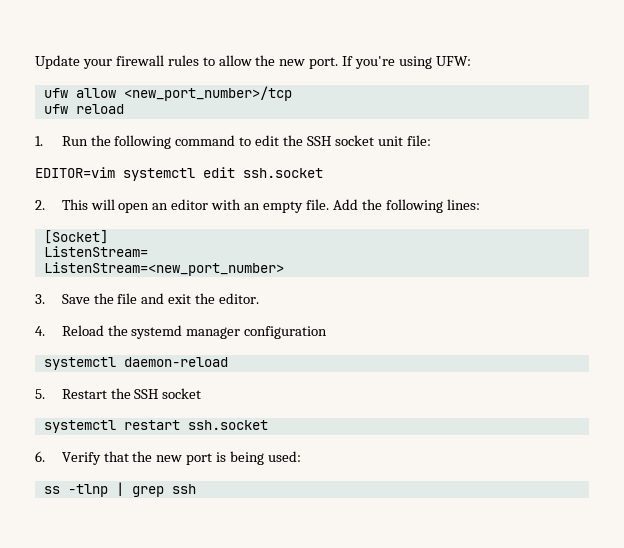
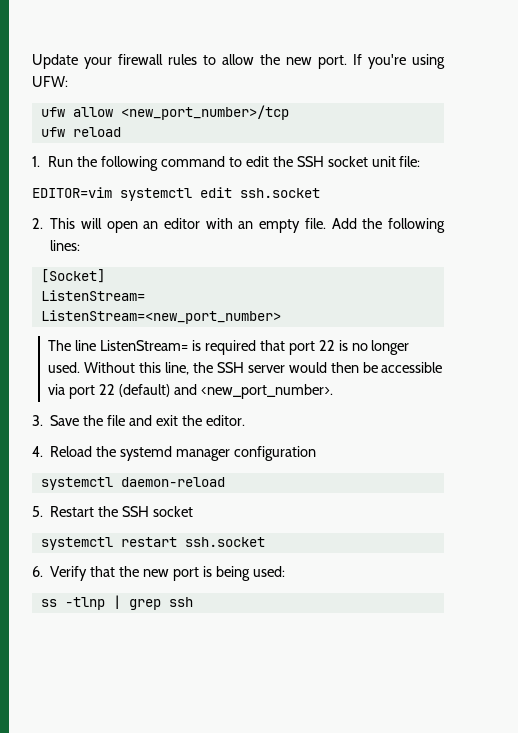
(284, 269) none -> [48,340,410,355] [48,362,443,375] [48,384,333,399] // The line ListenStream= is required that port 22 is no longer used. Without this line, the SSH server would then be accessible via port 22 (default) and <new_port_number>.

